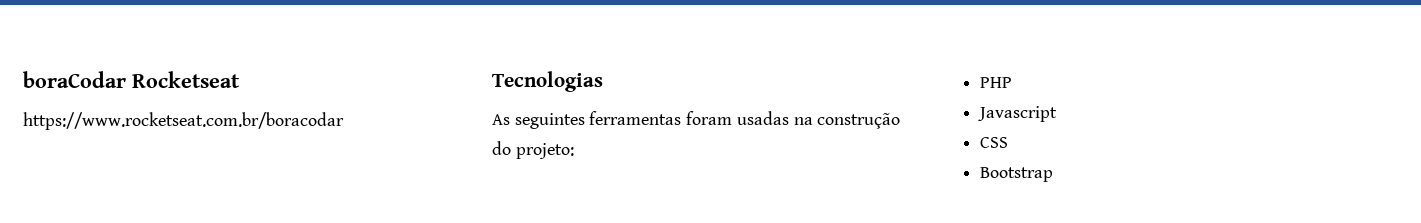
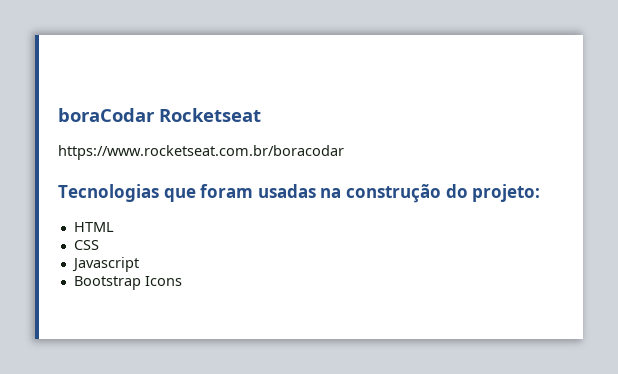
[492,111,682,129] // As seguintes ferramentas -> [163,188,196,202] que
[980,77,1013,88] PHP -> [73,222,114,232] [73,240,99,250] HTML // CSS
[980,137,1009,148] // CSS -> (139, 264) none
(1054, 174) none -> [144,276,182,286] Icons

